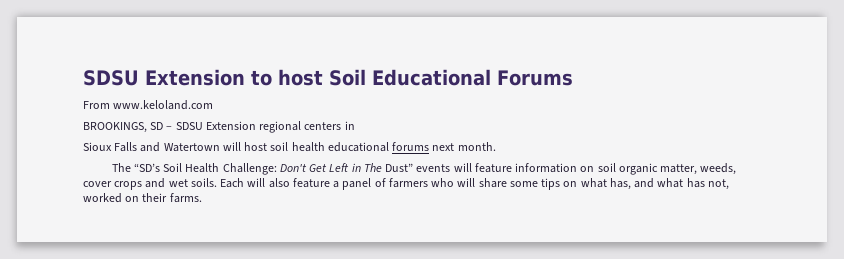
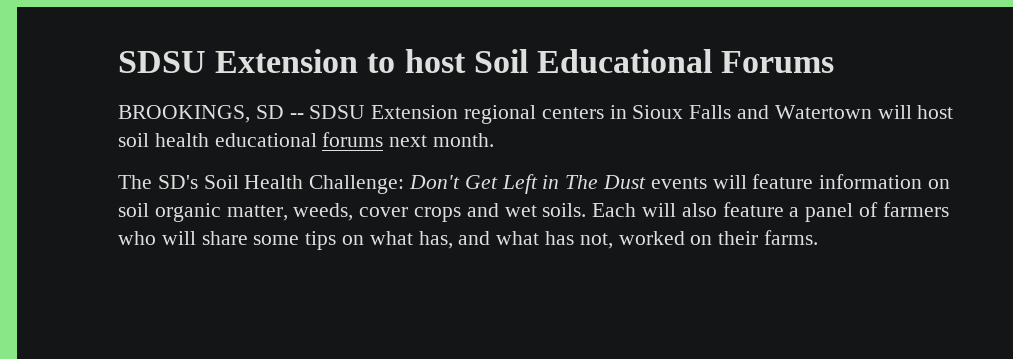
[83,100,214,110] // From www.keloland.com -> (835, 62) none
[166,126,173,130] – -> [289,113,304,119] --
(355, 125) // -> (627, 112) none
[133,163,160,172] “SD’s -> [157,175,198,189] SD's
[385,163,414,172] Dust” -> [603,175,647,189] Dust

